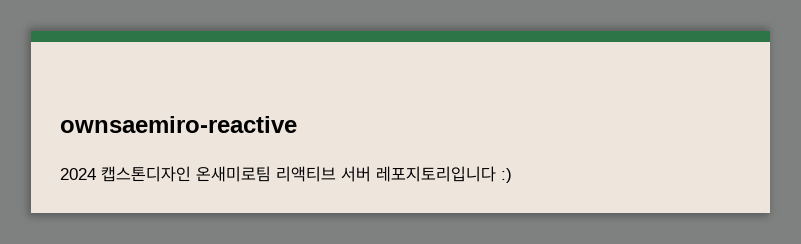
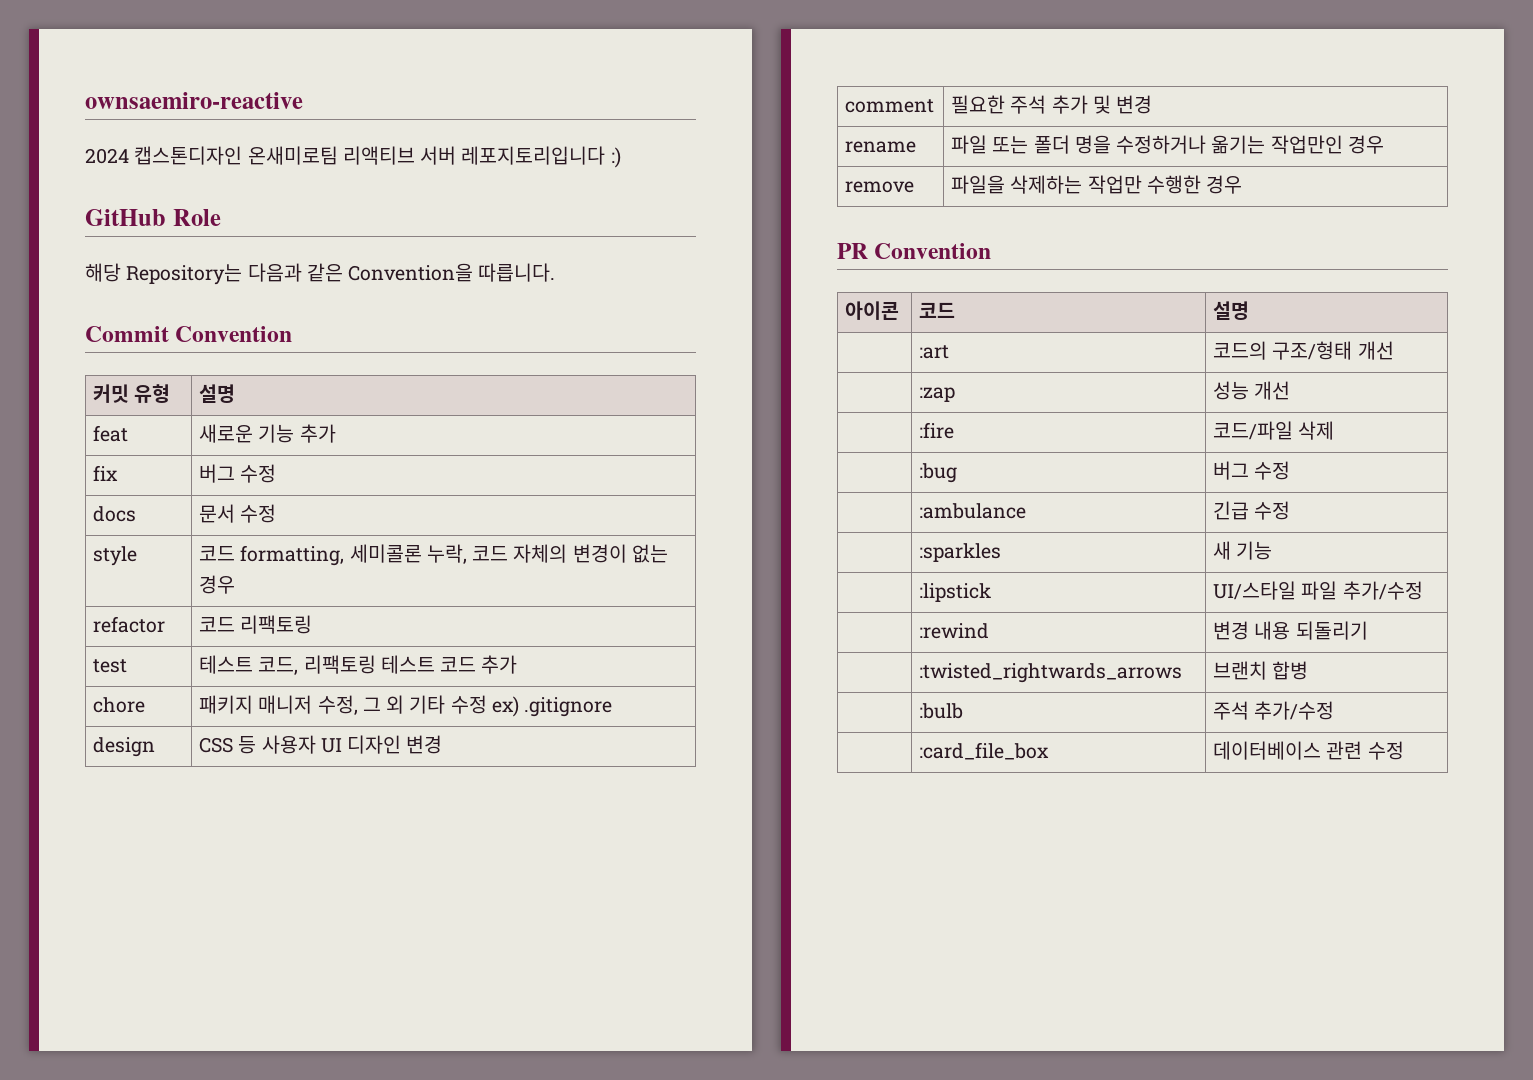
(512, 175) none -> [85,209,221,226] [85,263,556,285] [85,326,293,342] [93,384,171,403] [199,384,236,403] [93,425,129,442] [199,424,336,443] [93,465,119,481] [199,464,277,483] [93,506,137,522] [199,504,277,523] [93,546,138,566] [199,544,668,566] [199,575,236,594] [93,616,166,633] [199,615,313,634] [93,659,128,673] [199,655,518,675] [93,697,146,713] [199,695,613,717] [93,737,156,757] [199,735,443,754] [845,99,935,113] [951,95,1153,114] [845,141,917,153] [951,135,1384,154] [845,181,915,193] [951,175,1243,194] [837,243,992,259] [845,301,900,320] [919,302,956,318] [1213,301,1250,320] [919,345,950,359] [1213,341,1394,360] [919,387,956,402] [1213,381,1291,400] [919,422,955,439] [1213,421,1335,440] [919,463,958,483] [1213,461,1291,480] [919,503,1027,519] [1213,501,1291,520] [919,543,1002,562] [1213,541,1273,560] [919,583,992,602] [1213,581,1423,600] [919,623,990,639] [1213,621,1368,640] [919,663,1183,683] [1213,661,1309,680] [919,703,964,719] [1213,701,1335,720] [919,742,1050,760] [1213,741,1404,760] // GitHub Role // 해당 Repository는 다음과 같은 Convention을 따릅니다. // Commit Convention // 커밋 유형 | 설명 // feat | 새로운 기능 추가 // fix | 버그 수정 // docs | 문서 수정 // style | 코드 formatting, 세미콜론 누락, 코드 자체의 변경이 없는 경우 // refactor | 코드 리팩토링 // test | 테스트 코드, 리팩토링 테스트 코드 추가 // chore | 패키지 매니저 수정, 그 외 기타 수정 ex) .gitignore // design | CSS 등 사용자 UI 디자인 변경 // comment | 필요한 주석 추가 및 변경 // rename | 파일 또는 폴더 명을 수정하거나 옮기는 작업만인 경우 // remove | 파일을 삭제하는 작업만 수행한 경우 // PR Convention // 아이콘 | 코드 | 설명 // | :art | 코드의 구조/형태 개선 // | :zap | 성능 개선 // | :fire | 코드/파일 삭제 // | :bug | 버그 수정 // | :ambulance | 긴급 수정 // | :sparkles | 새 기능 // | :lipstick | UI/스타일 파일 추가/수정 // | :rewind | 변경 내용 되돌리기 // | :twisted_rightwards_arrows | 브랜치 합병 // | :bulb | 주석 추가/수정 // | :card_file_box | 데이터베이스 관련 수정

